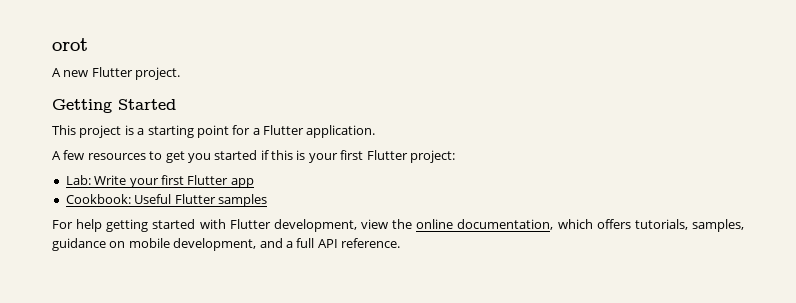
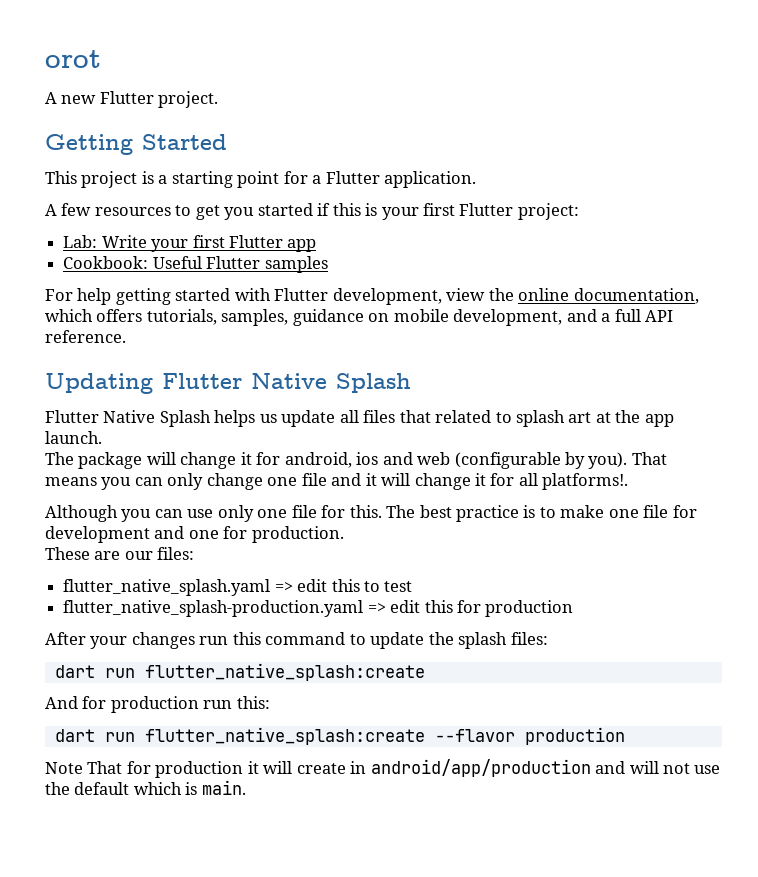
(400, 243) none -> [45,373,411,394] [45,410,674,427] [45,431,102,444] [45,452,667,469] [45,473,629,490] [45,505,697,522] [45,526,344,543] [45,547,195,560] [63,579,413,596] [63,600,574,617] [45,632,548,649] [54,663,425,681] [45,696,270,713] [54,727,625,745] [45,759,721,778] [45,780,246,795] // Updating Flutter Native Splash // Flutter Native Splash helps us update all files that related to splash art at the app launch. // The package will change it for android, ios and web (configurable by you). That means you can only change one file and it will change it for all platforms!. // Although you can use only one file for this. The best practice is to make one file for development and one for production. // These are our files: // flutter_native_splash.yaml => edit this to test // flutter_native_splash-production.yaml => edit this for production // After your changes run this command to update the splash files: // dart run flutter_native_splash:create // And for production run this: // dart run flutter_native_splash:create --flavor production // Note That for production it will create in android/app/production and will not use the default which is main.

